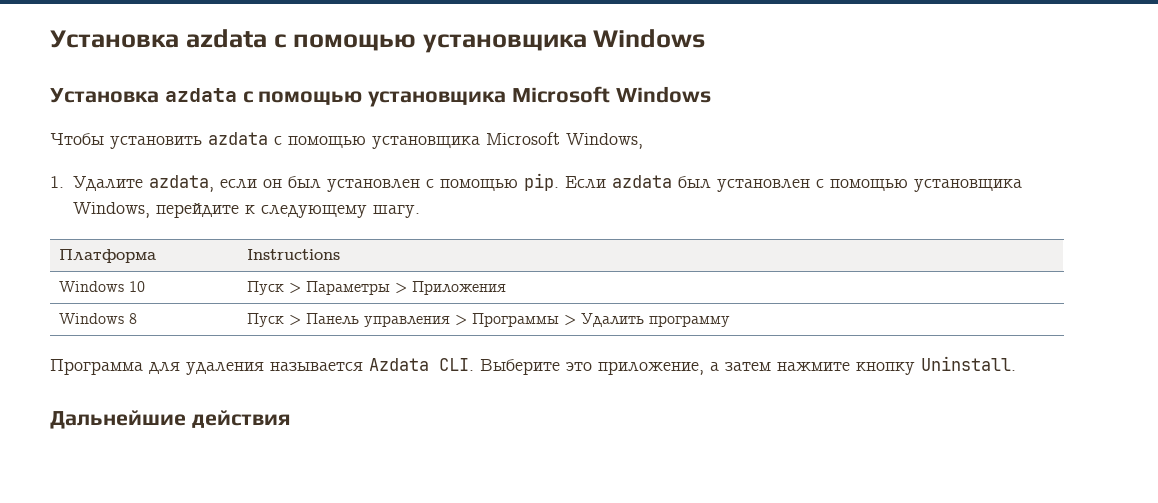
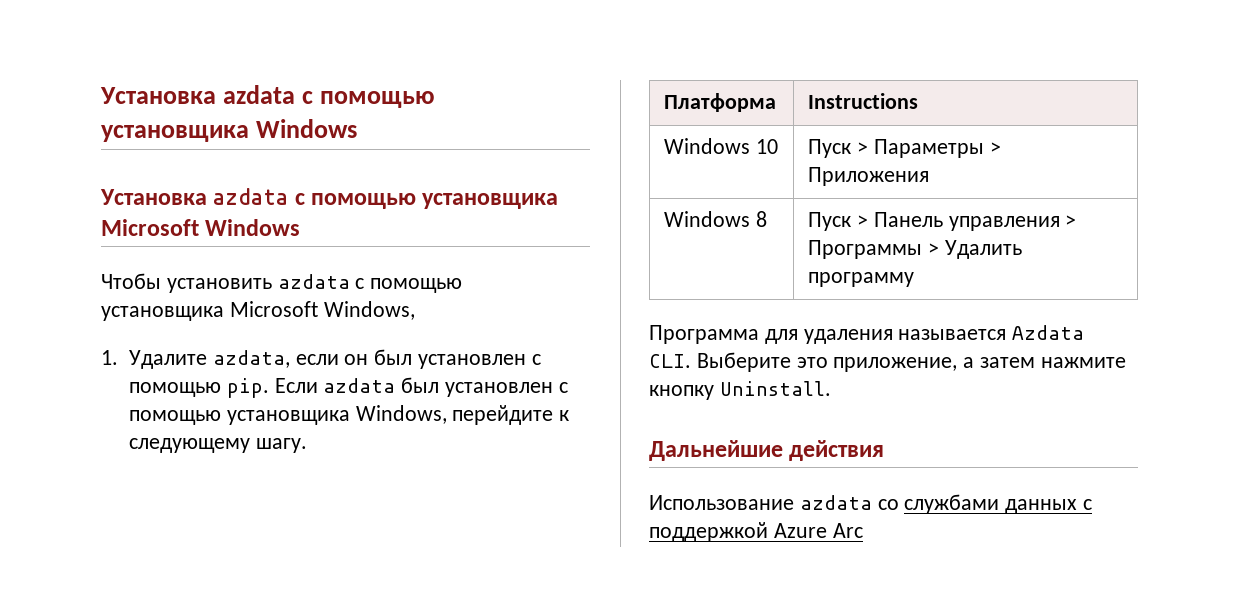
(290, 419) none -> [649,494,1093,514] [649,522,863,542] // Использование azdata со службами данных с поддержкой Azure Arc

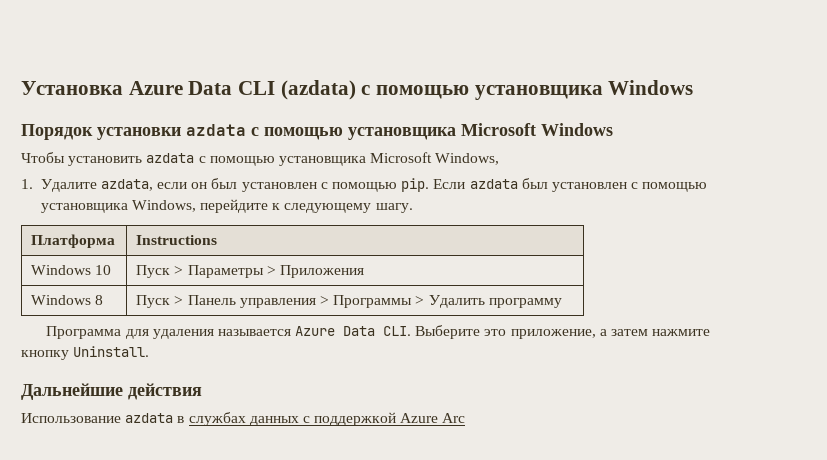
[100,85,296,104] Установка azdata -> [21,80,356,100] Установка Azure Data CLI (azdata)
[100,189,207,205] Установка -> [21,124,181,140] Порядок установки
[1012,325,1085,340] Azdata -> [295,326,376,336] Azure Data
[877,494,1000,514] со службами -> [177,412,246,426] в службах

